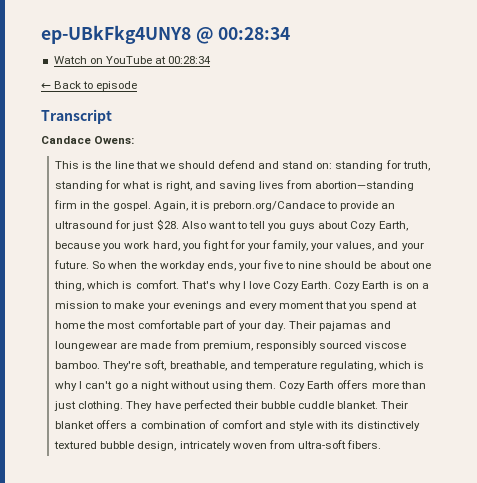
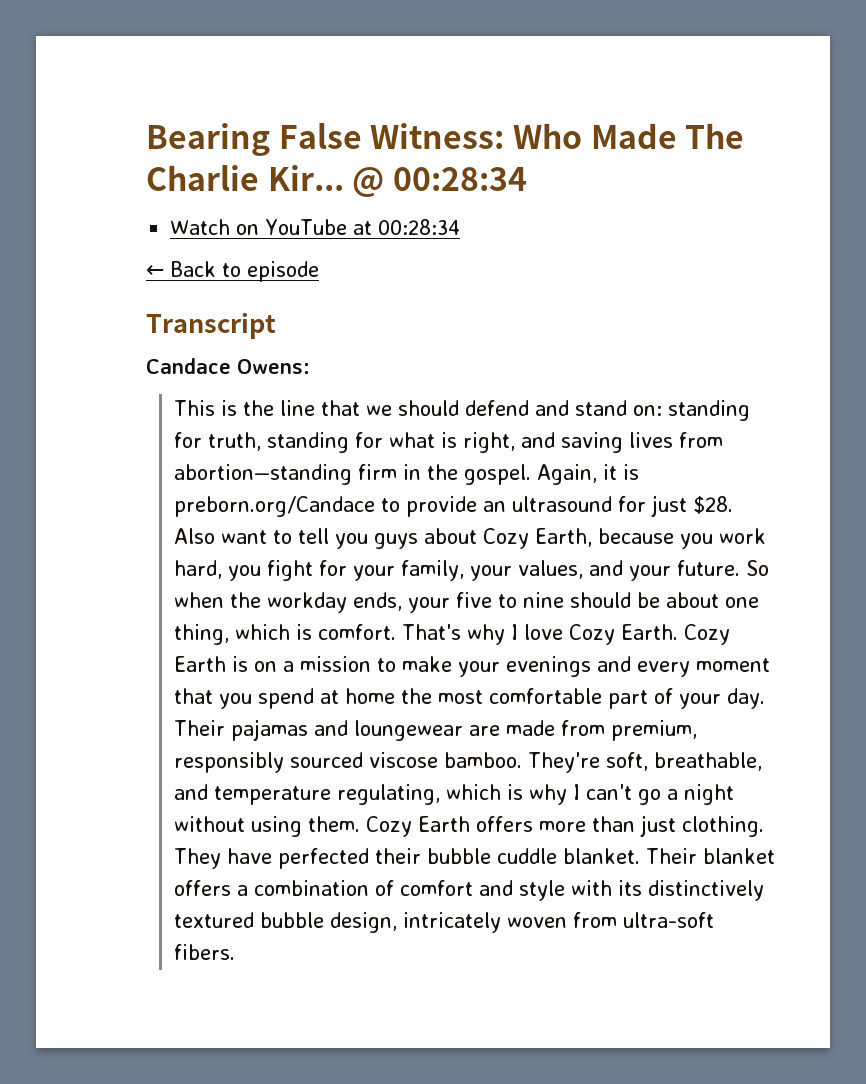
[41,25,191,44] ep-UBkFkg4UNY8 -> [146,123,745,157] [146,165,344,191] Bearing False Witness: Who Made The Charlie Kir...

